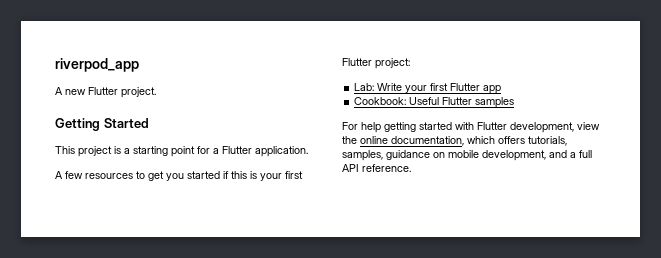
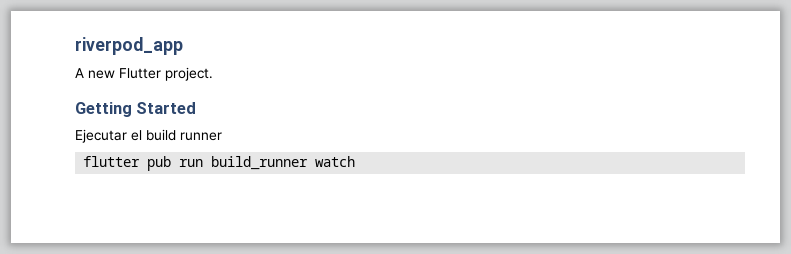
[55,146,308,157] [55,171,303,181] [342,58,410,69] [354,83,502,94] [354,97,515,108] [342,122,600,133] [342,136,567,146] [342,150,592,161] [342,164,411,172] This project is a starting point for a Flutter application. // A few resources to get you started if this is your first Flutter project: // Lab: Write your first Flutter app // Cookbook: Useful Flutter samples // For help getting started with Flutter development, view the online documentation, which offers tutorials, samples, guidance on mobile development, and a full API reference. -> [75,129,222,143] [83,156,356,171] Ejecutar el build runner // flutter pub run build_runner watch

